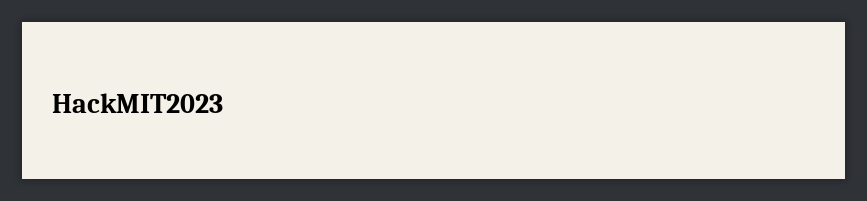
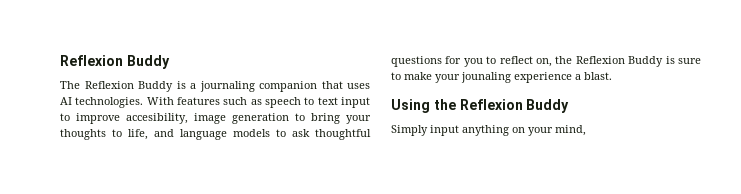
[52,93,223,113] HackMIT2023 -> [60,55,170,69] [60,81,370,92] [60,97,370,108] [60,113,371,124] [60,129,371,140] [391,56,701,67] [391,72,612,83] [391,99,570,113] [391,125,586,136] Reflexion Buddy // The Reflexion Buddy is a journaling companion that uses AI technologies. With features such as speech to text input to improve accesibility, image generation to bring your thoughts to life, and language models to ask thoughtful questions for you to reflect on, the Reflexion Buddy is sure to make your jounaling experience a blast. // Using the Reflexion Buddy // Simply input anything on your mind,

